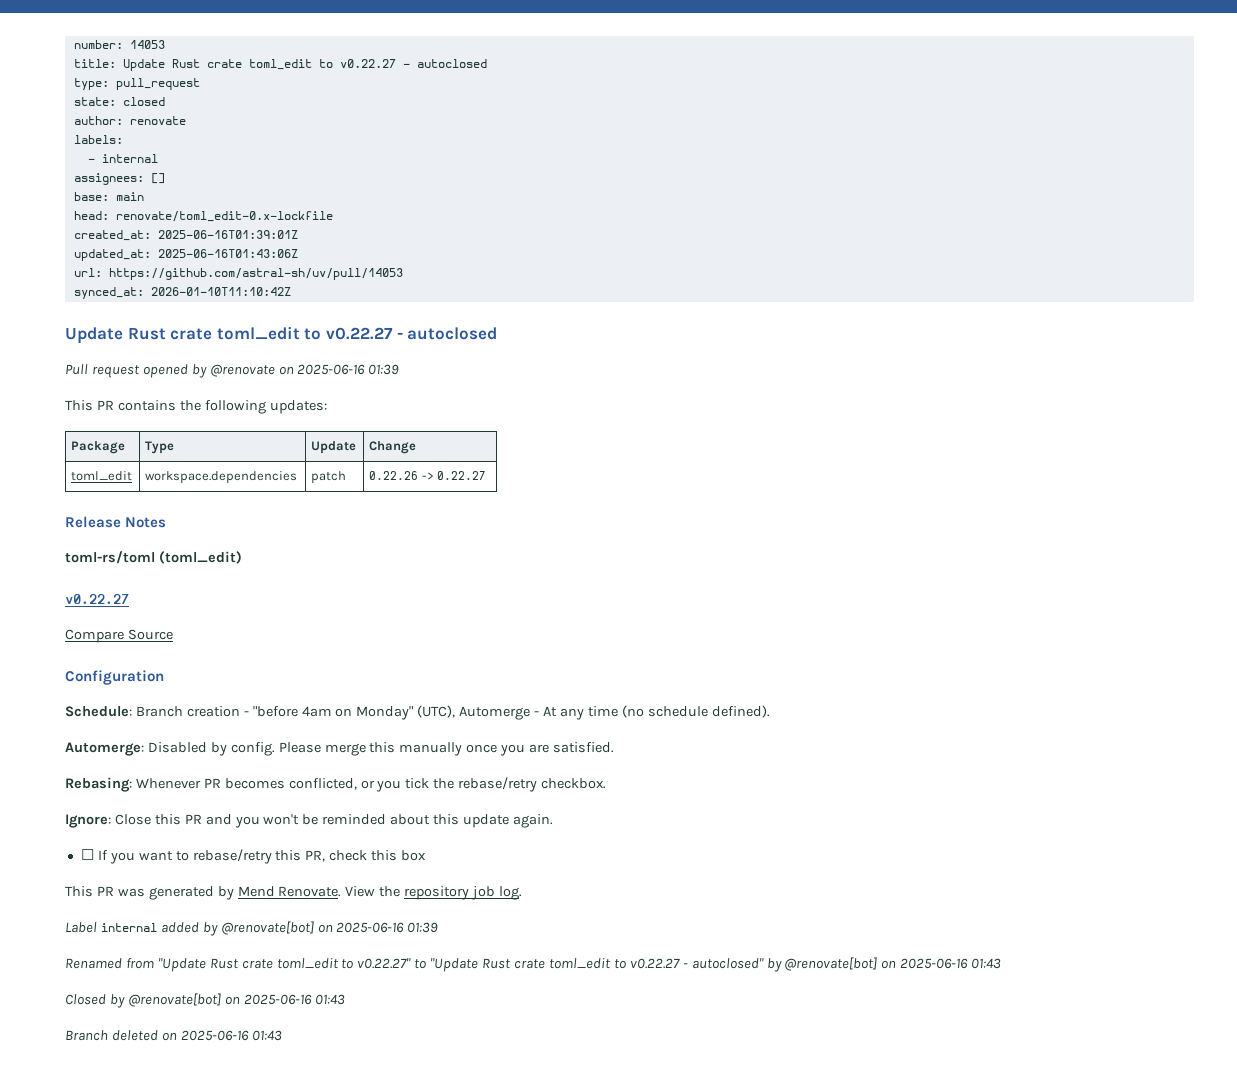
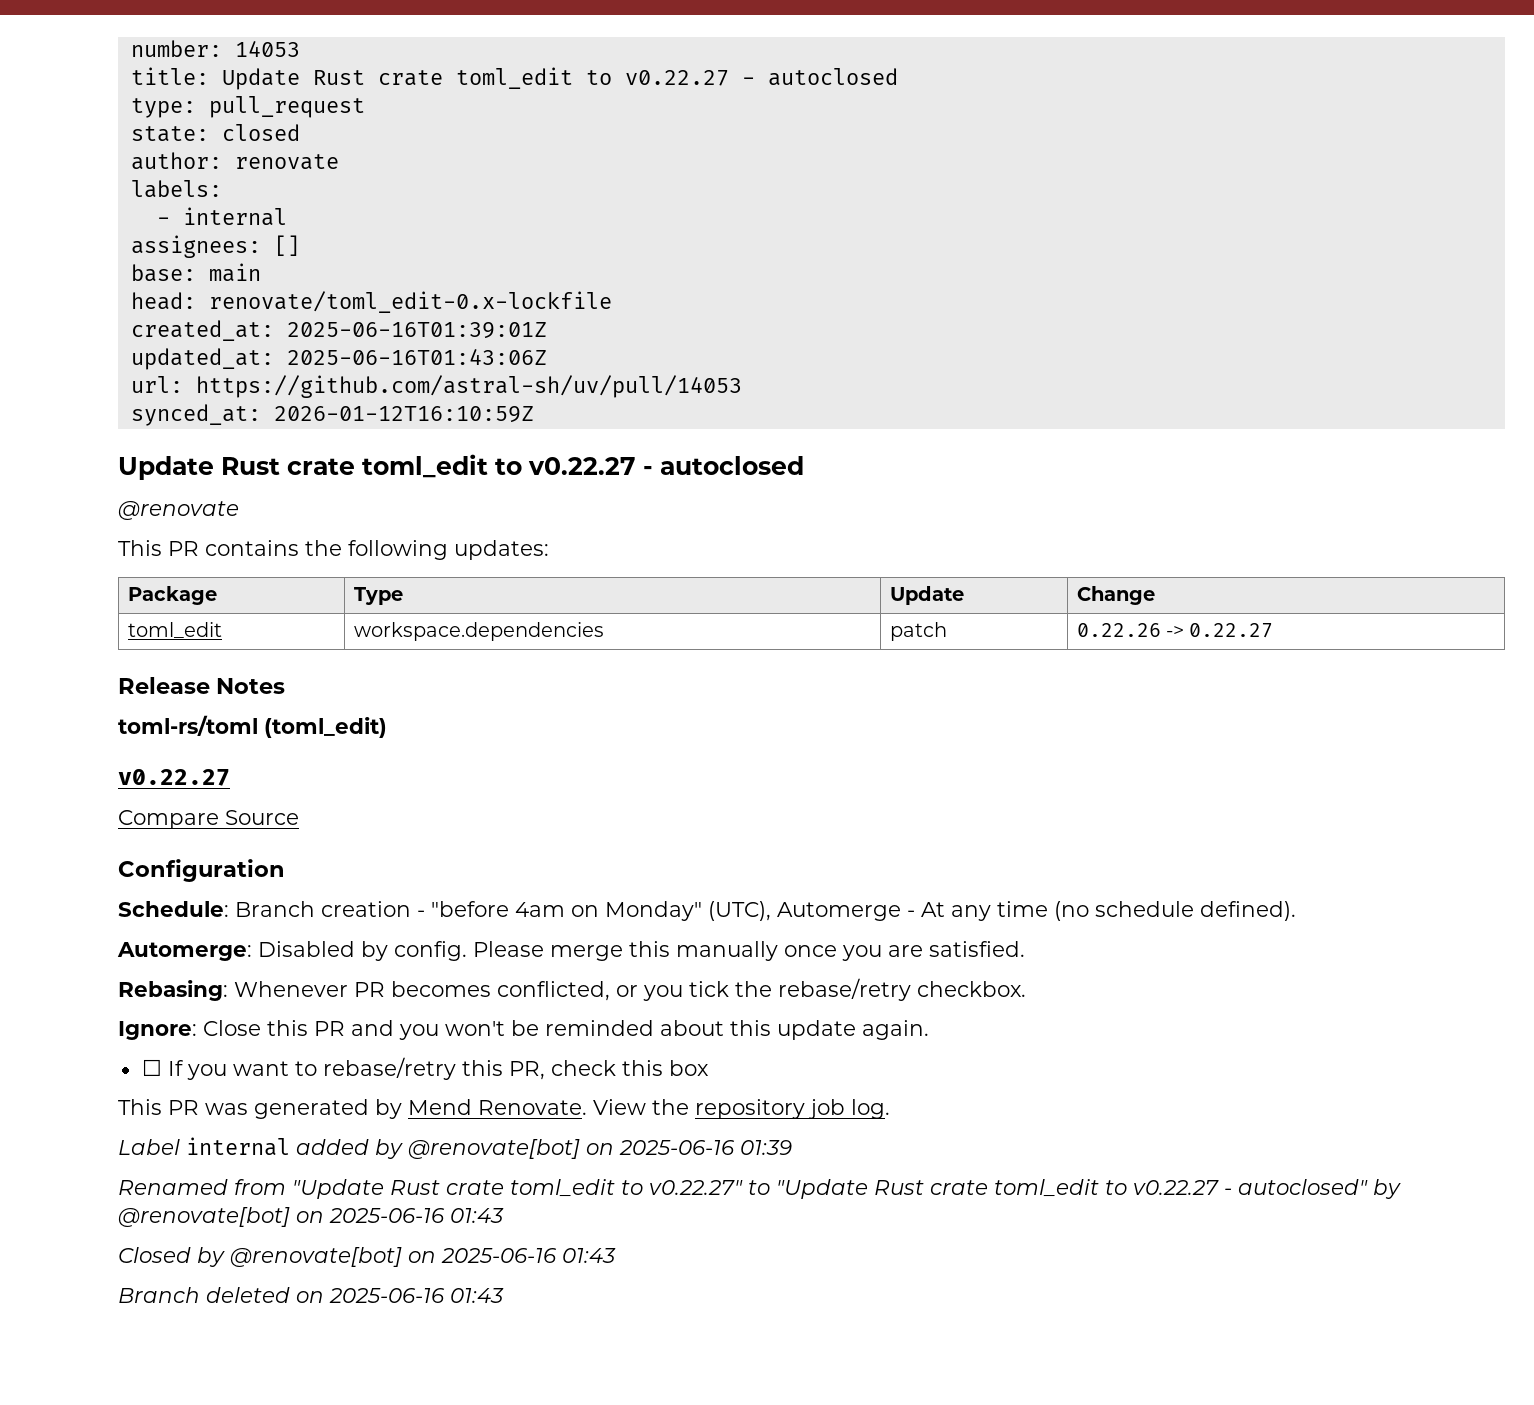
[150,287,291,296] [65,326,498,344] [65,364,400,378] 2026-01-10T11:10:42Z // Update Rust crate toml_edit to v0.22.27 - autoclosed // Pull request opened by @renovate on 2025-06-16 01:39 -> [273,406,534,423] [118,454,804,480] [118,501,239,520] 2026-01-12T16:10:59Z // Update Rust crate toml_edit to v0.22.27 - autoclosed // @renovate

